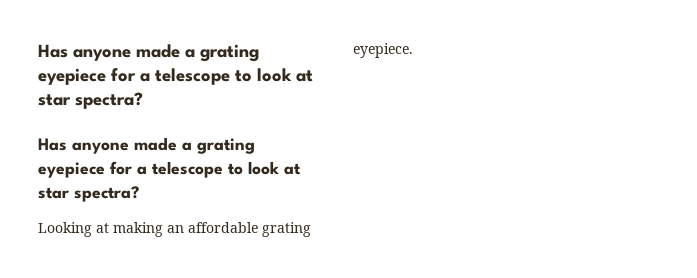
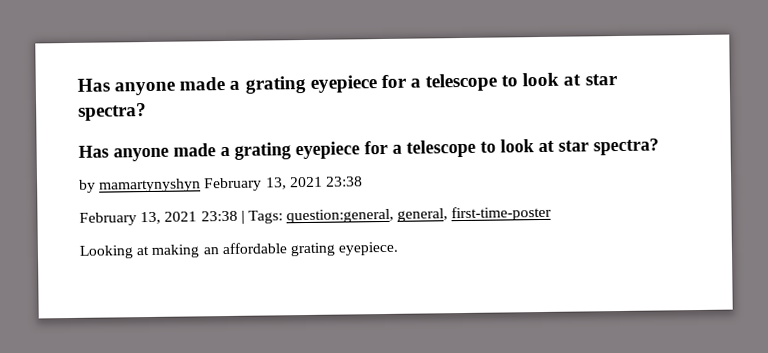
(139, 194) none -> [79,176,363,193] [79,205,553,226] // by mamartynyshyn February 13, 2021 23:38 // February 13, 2021 23:38 | Tags: question:general, general, first-time-poster

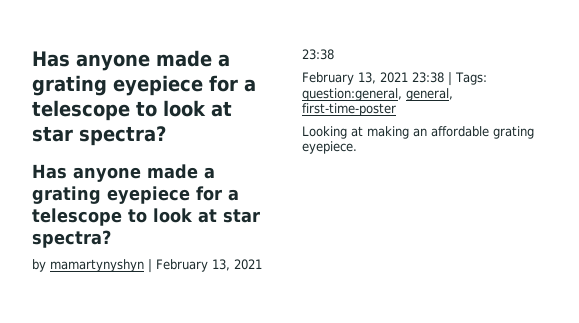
(202, 185) none -> [148,259,152,273] |

